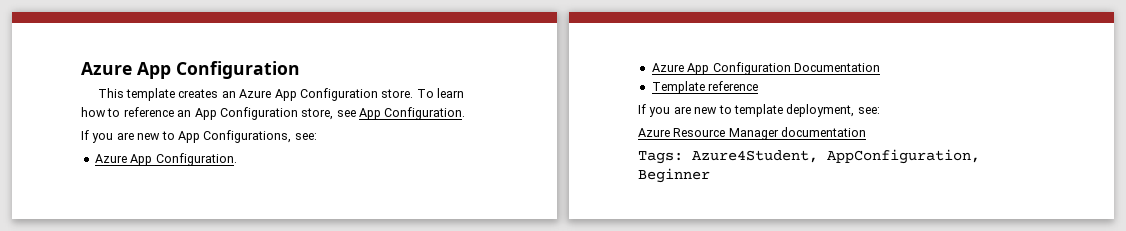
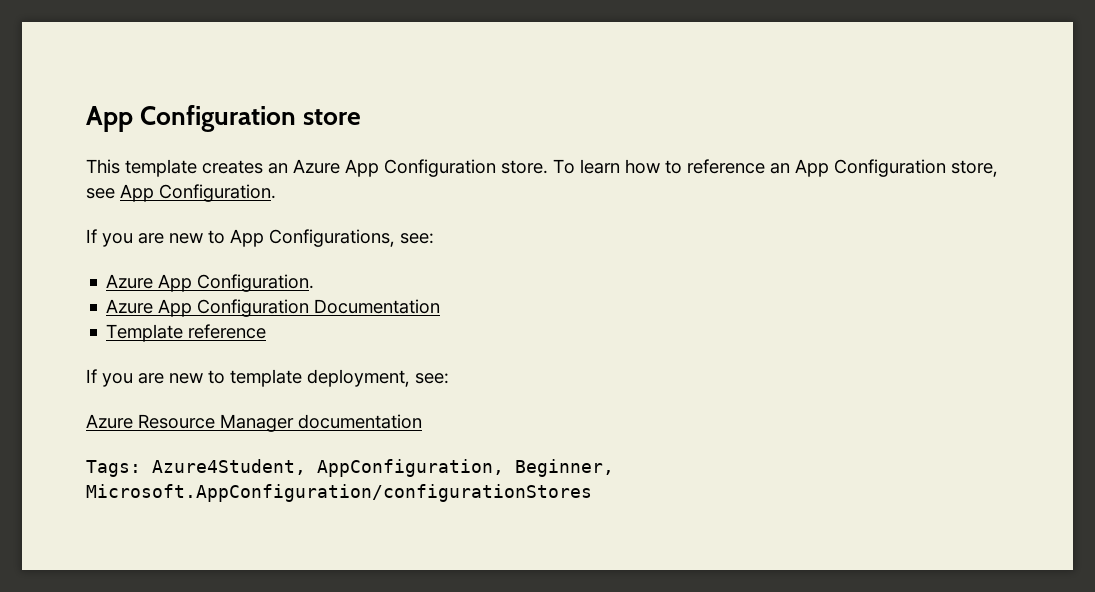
[81,61,300,79] Azure App Configuration -> [86,105,362,132] App Configuration store
[638,168,710,183] Beginner -> [515,459,614,477] [86,484,592,502] Beginner, Microsoft.AppConfiguration/configurationStores

